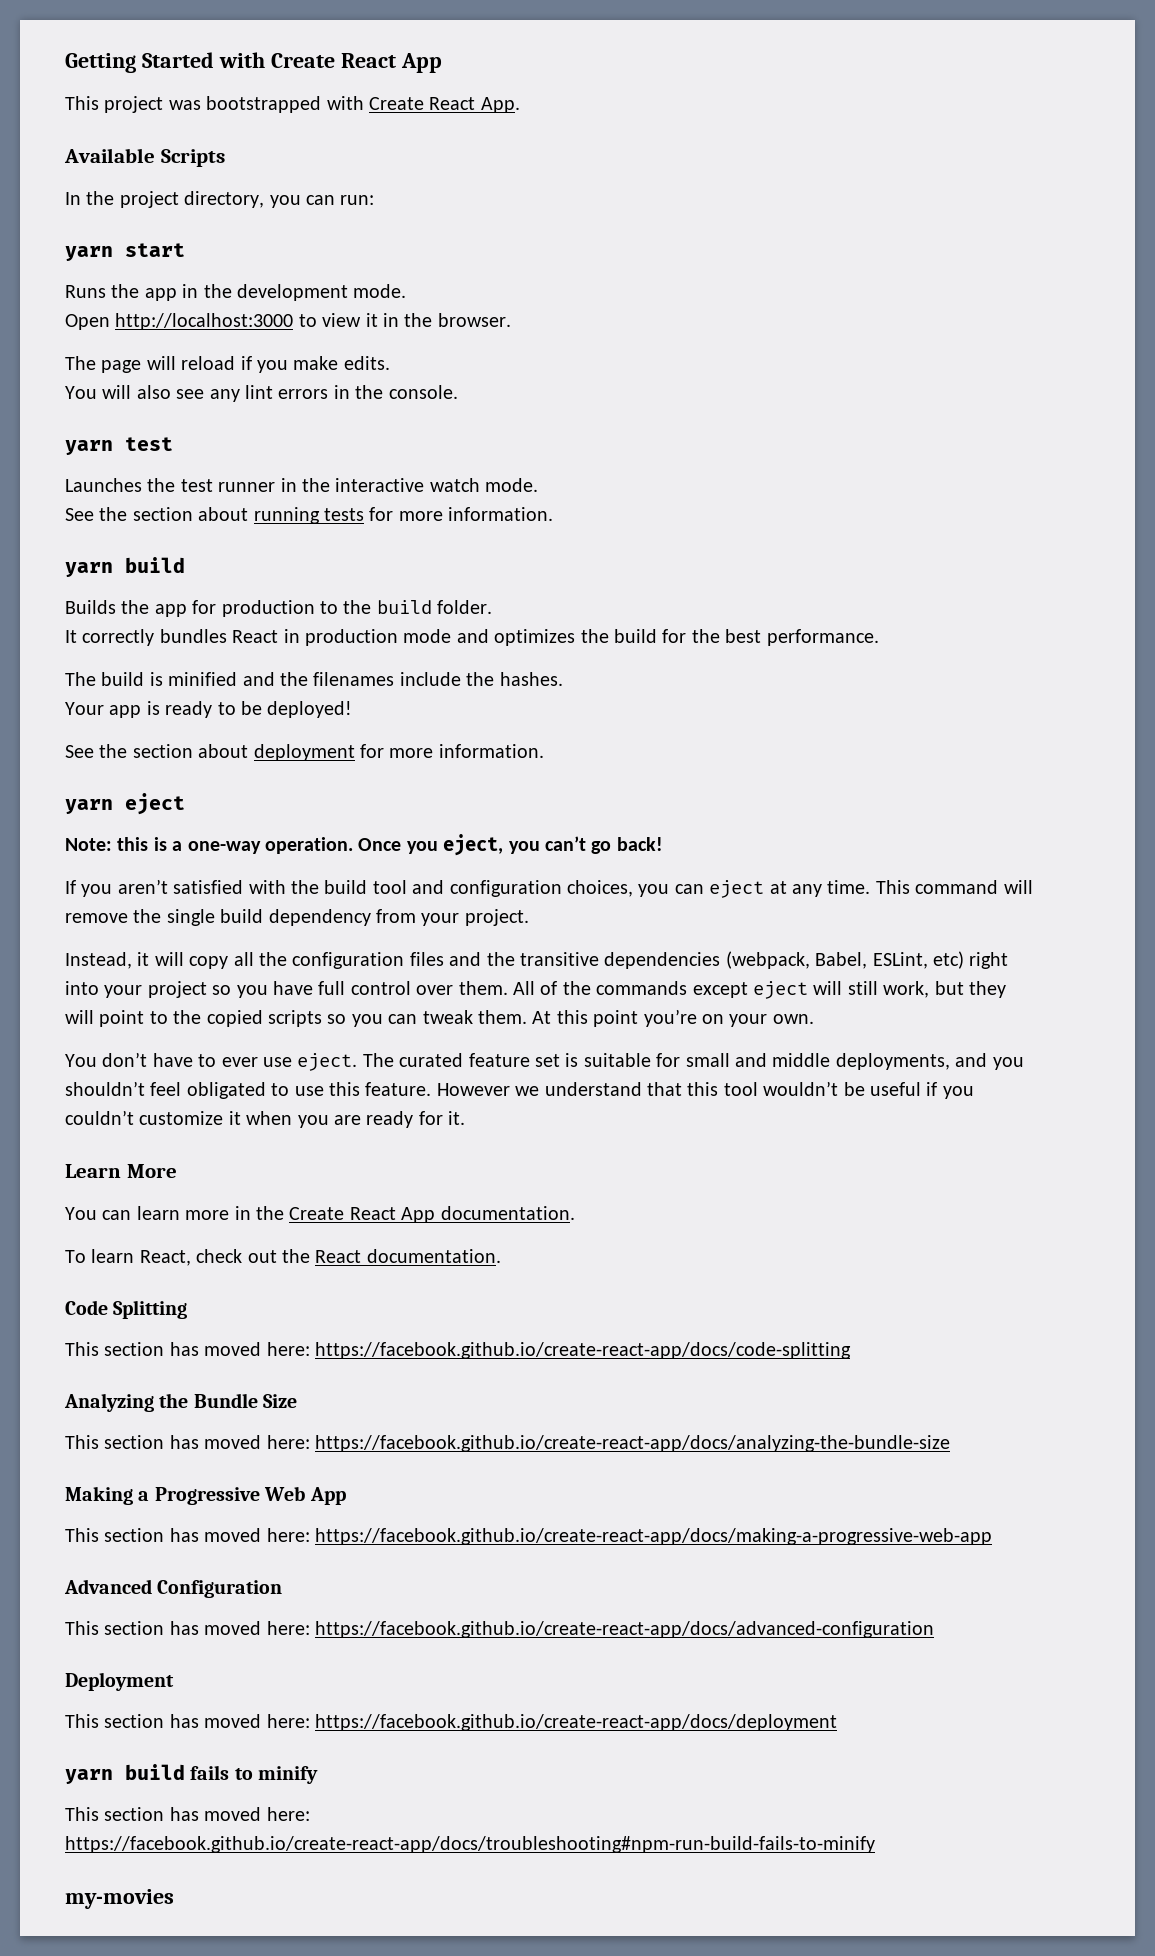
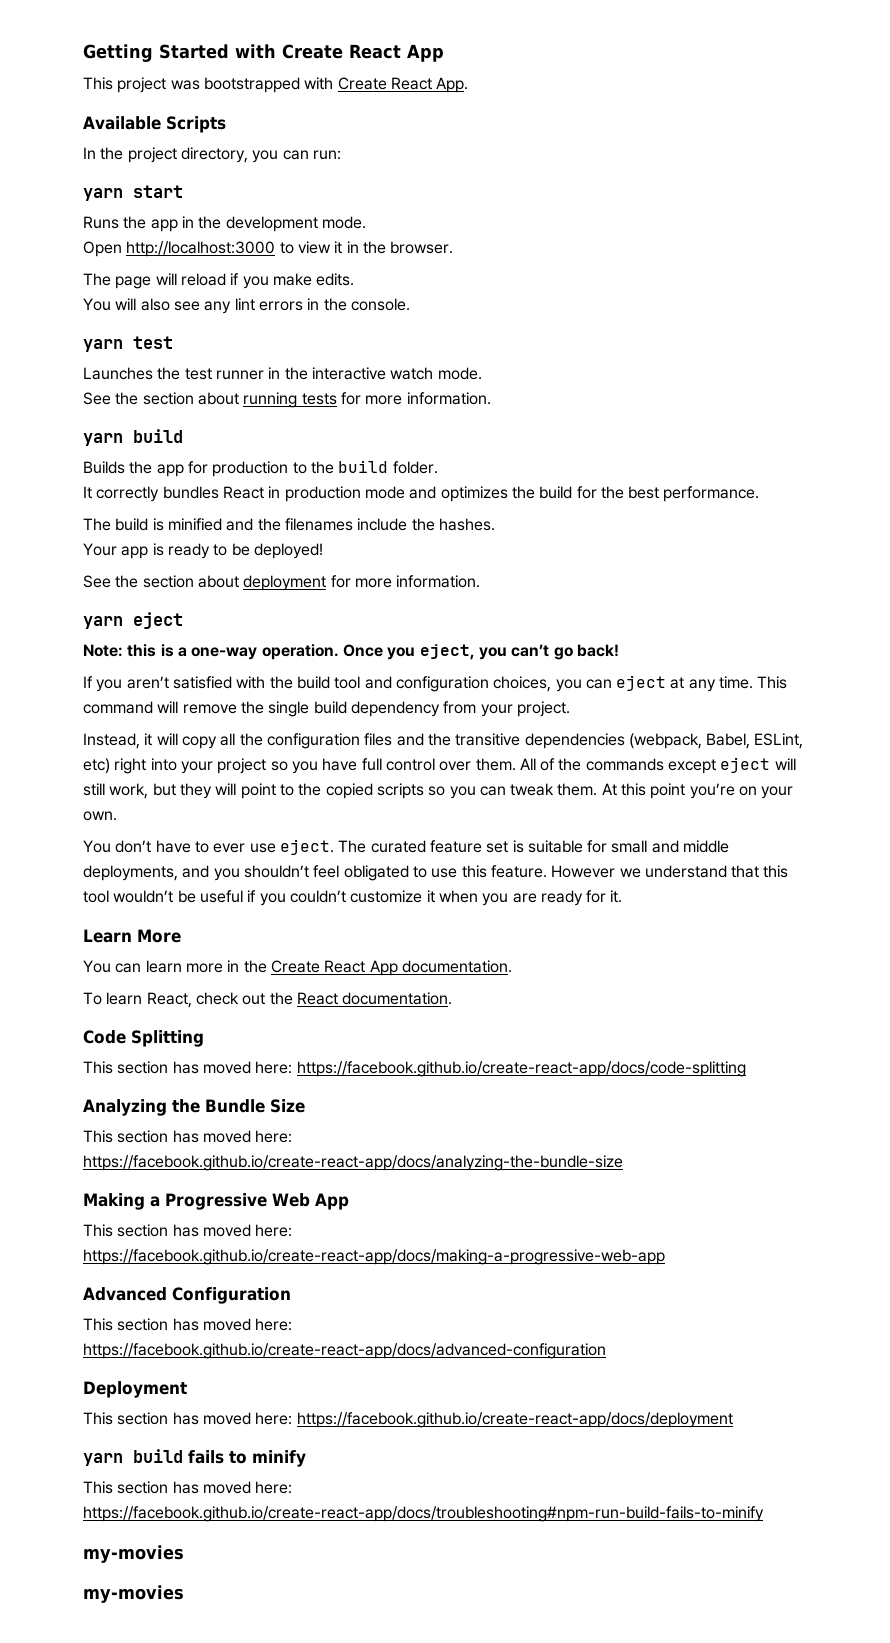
(174, 1899) none -> [83,1585,184,1603] // my-movies

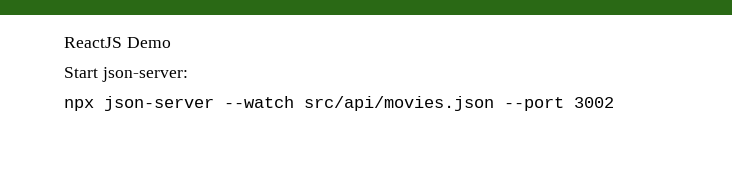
[83,44,444,62] [83,77,469,93] [83,116,226,133] [83,147,341,163] [83,185,183,201] [83,216,366,232] [83,241,454,257] [83,273,355,289] [83,298,410,314] [83,336,173,352] [83,367,482,380] [83,392,491,408] [83,429,183,446] [83,460,438,477] [83,486,760,502] [83,518,495,531] [83,543,323,559] [83,575,481,591] [83,612,183,629] [83,644,619,660] [83,675,788,692] [83,701,570,717] [83,733,804,749] [83,757,796,774] [83,783,794,799] [83,811,117,821] [83,839,730,855] [83,865,789,881] [83,890,623,906] [83,929,181,943] [83,960,512,976] [83,992,453,1008] [83,1030,204,1047] [83,1061,746,1077] [83,1099,305,1116] [83,1130,293,1143] [83,1155,623,1171] [83,1193,349,1210] [83,1224,293,1237] [83,1249,665,1265] [83,1287,291,1304] [83,1318,293,1331] [83,1343,606,1359] [83,1381,187,1398] [83,1412,733,1428] [83,1449,306,1467] [83,1481,293,1494] [83,1506,764,1522] [83,1545,184,1563] [83,1585,184,1603] Getting Started with Create React App // This project was bootstrapped with Create React App. // Available Scripts // In the project directory, you can run: // yarn start // Runs the app in the development mode. // Open http://localhost:3000 to view it in the browser. // The page will reload if you make edits. // You will also see any lint errors in the console. // yarn test // Launches the test runner in the interactive watch mode. // See the section about running tests for more information. // yarn build // Builds the app for production to the build folder. // It correctly bundles React in production mode and optimizes the build for the best performance. // The build is minified and the filenames include the hashes. // Your app is ready to be deployed! // See the section about deployment for more information. // yarn eject // Note: this is a one-way operation. Once you eject, you can’t go back! // If you aren’t satisfied with the build tool and configuration choices, you can eject at any time. This command will remove the single build dependency from your project. // Instead, it will copy all the configuration files and the transitive dependencies (webpack, Babel, ESLint, etc) right into your project so you have full control over them. All of the commands except eject will still work, but they will point to the copied scripts so you can tweak them. At this point you’re on your own. // You don’t have to ever use eject. The curated feature set is suitable for small and middle deployments, and you shouldn’t feel obligated to use this feature. However we understand that this tool wouldn’t be useful if you couldn’t customize it when you are ready for it. // Learn More // You can learn more in the Create React App documentation. // To learn React, check out the React documentation. // Code Splitting // This section has moved here: https://facebook.github.io/create-react-app/docs/code-splitting // Analyzing the Bundle Size // This section has moved here: https://facebook.github.io/create-react-app/docs/analyzing-the-bundle-size // Making a Progressive Web App // This section has moved here: https://facebook.github.io/create-react-app/docs/making-a-progressive-web-app // Advanced Configuration // This section has moved here: https://facebook.github.io/create-react-app/docs/advanced-configuration // Deployment // This section has moved here: https://facebook.github.io/create-react-app/docs/deployment // yarn build fails to minify // This section has moved here: https://facebook.github.io/create-react-app/docs/troubleshooting#npm-run-build-fails-to-minify // my-movies // my-movies -> [64,37,171,48] [64,67,188,82] [64,96,614,111] ReactJS Demo // Start json-server: // npx json-server --watch src/api/movies.json --port 3002

